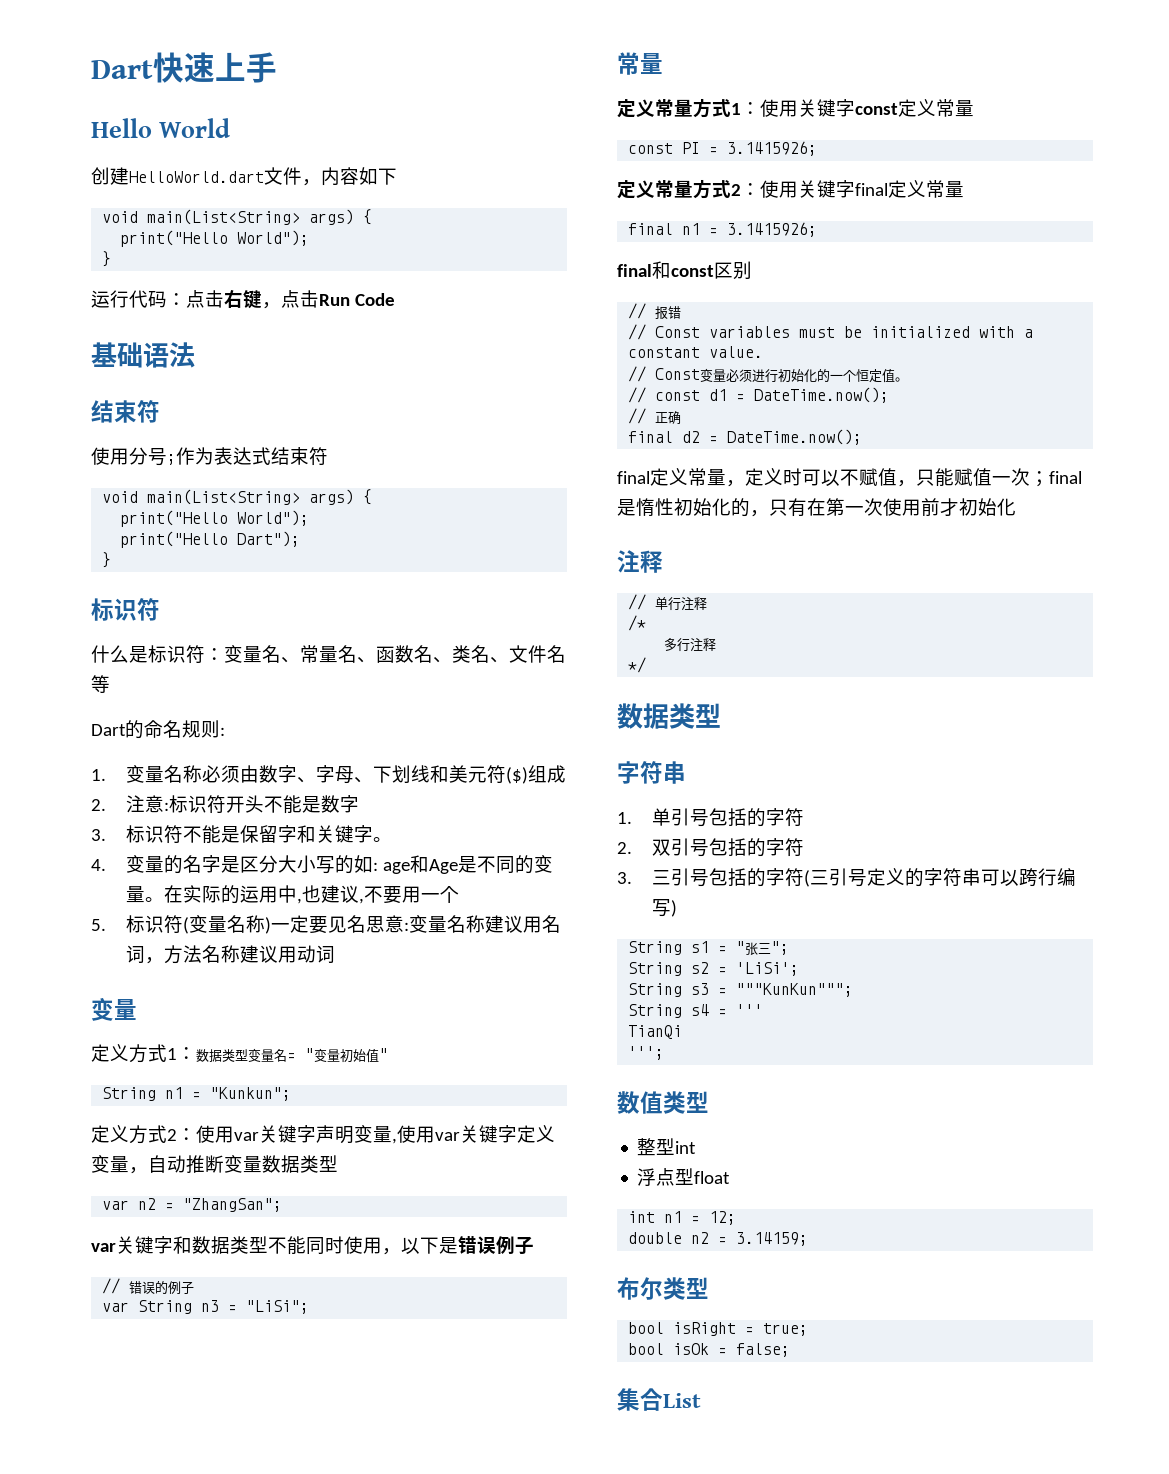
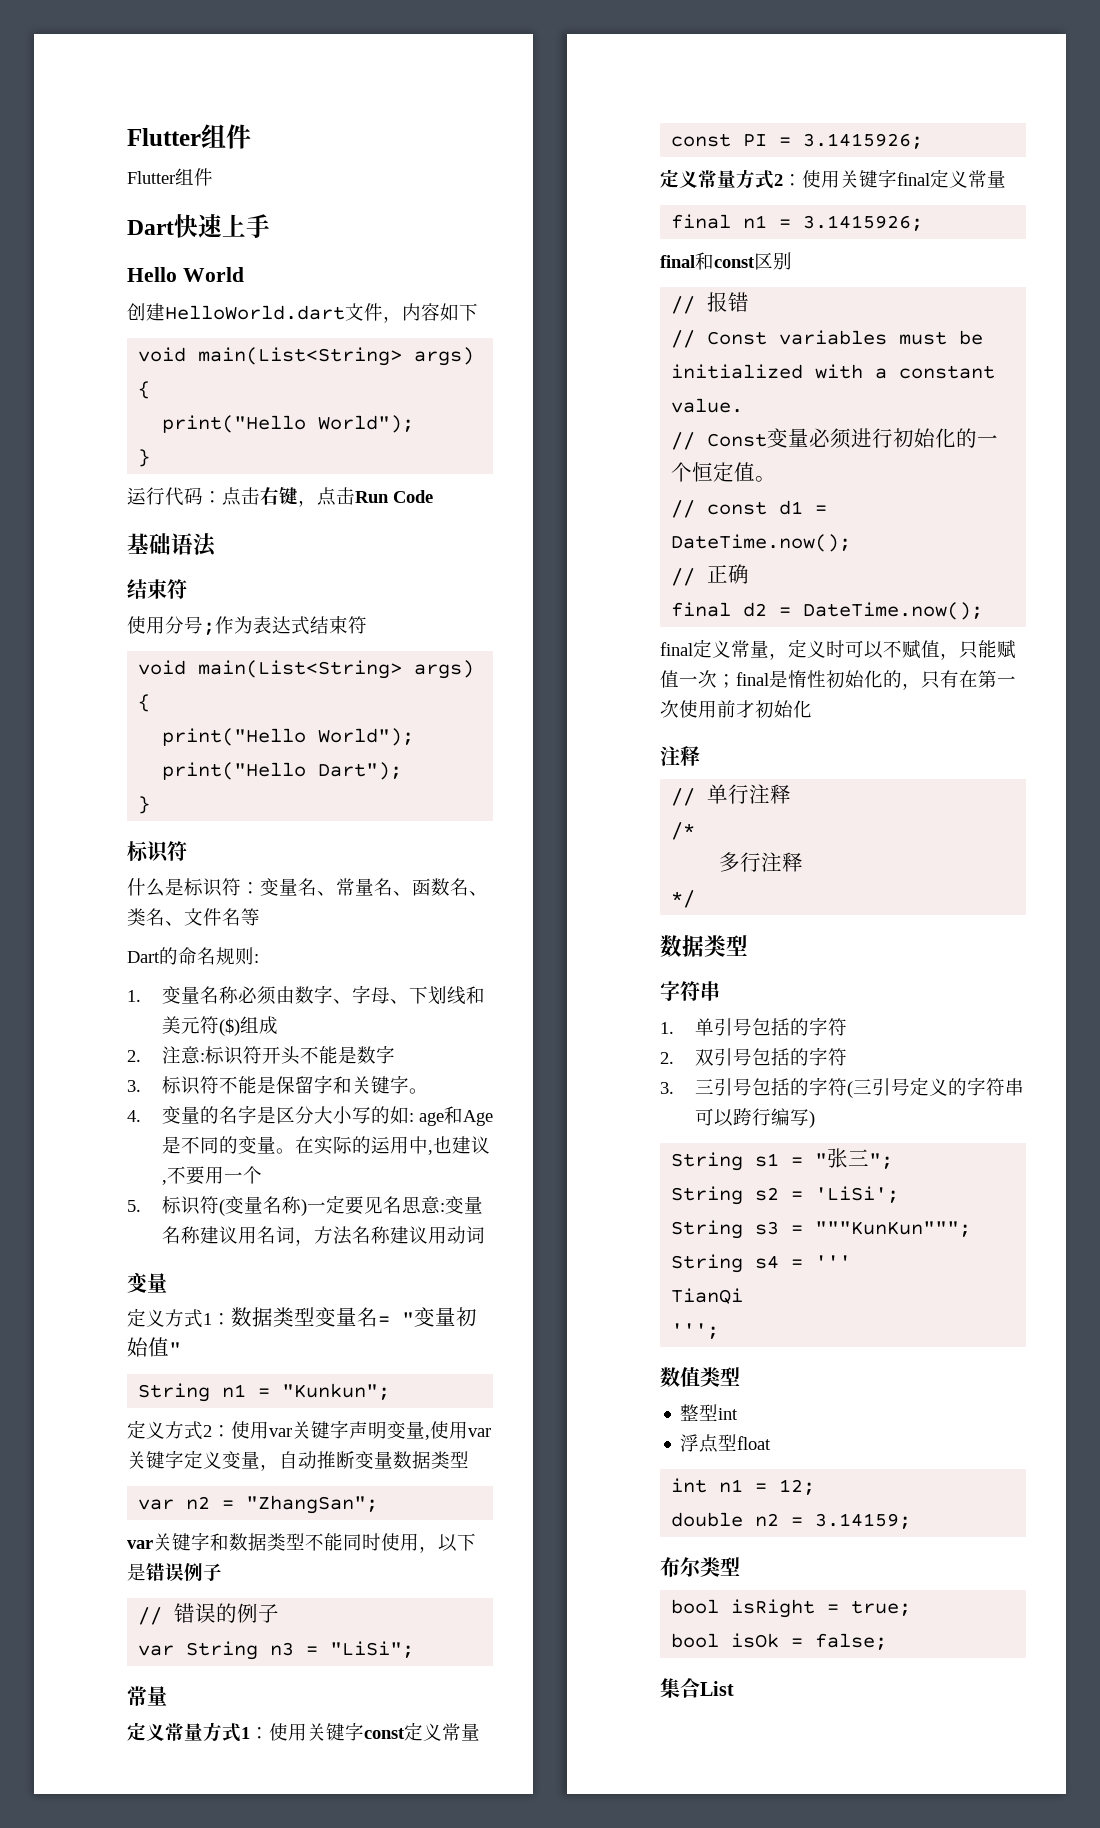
(91, 69) none -> [127,124,251,149] [127,168,213,186] Flutter组件 // Flutter组件 //

